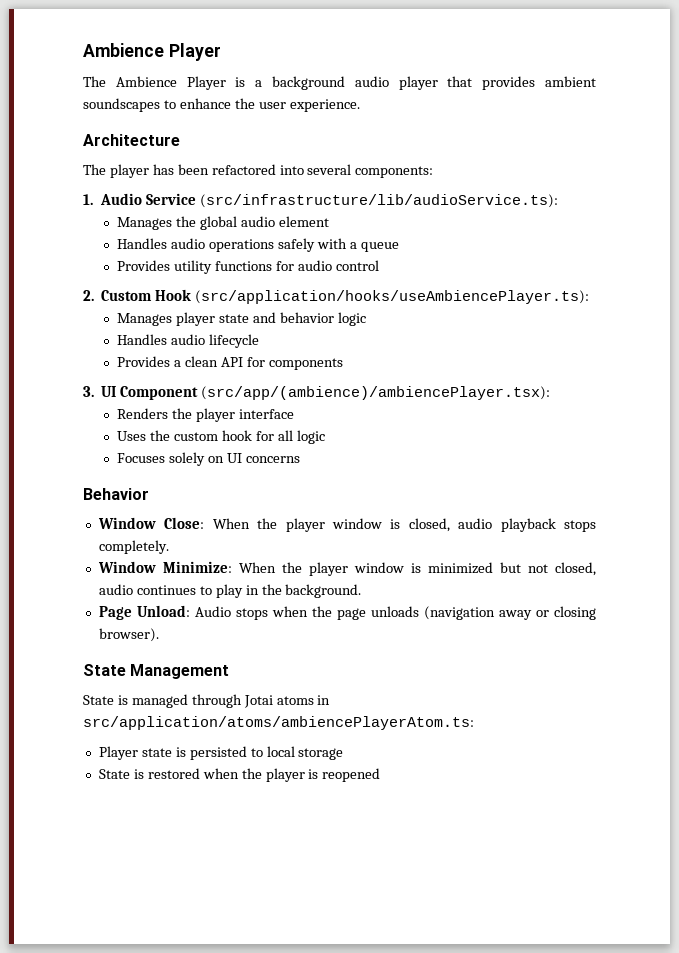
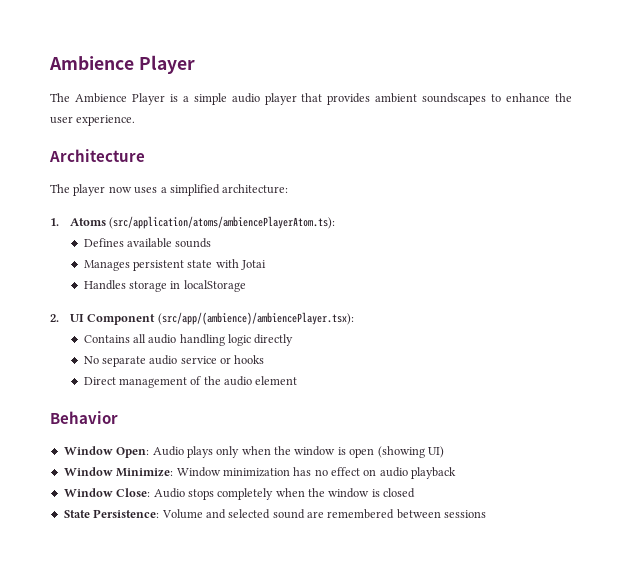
[272,76,346,90] background -> [193,93,227,105] simple
[152,164,434,178] [83,193,558,208] [117,216,329,230] [117,238,399,252] [117,260,379,274] [83,289,590,304] [117,312,366,326] [117,334,259,348] [117,356,343,370] [83,386,551,400] [117,408,294,422] [117,430,325,444] [117,452,300,466] [83,488,149,500] [97,517,597,532] [98,540,169,554] [97,561,596,576] [98,584,362,598] [98,605,596,620] [98,628,159,642] [83,664,230,679] [83,694,331,708] [83,716,474,730] [98,746,344,760] [98,768,381,782] has been refactored into several components: // 1. Audio Service (src/infrastructure/lib/audioService.ts): // Manages the global audio element // Handles audio operations safely with a queue // Provides utility functions for audio control // 2. Custom Hook (src/application/hooks/useAmbiencePlayer.ts): // Manages player state and behavior logic // Handles audio lifecycle // Provides a clean API for components // 3. UI Component (src/app/(ambience)/ambiencePlayer.tsx): // Renders the player interface // Uses the custom hook for all logic // Focuses solely on UI concerns // Behavior // Window Close: When the player window is closed, audio playback stops completely. // Window Minimize: When the player window is minimized but not closed, audio continues to play in the background. // Page Unload: Audio stops when the page unloads (navigation away or closing browser). // State Management // State is managed through Jotai atoms in src/application/atoms/ambiencePlayerAtom.ts: // Player state is persisted to local storage // State is restored when the player is reopened -> [108,184,289,196] [50,216,336,229] [83,238,212,248] [83,259,267,271] [83,280,246,292] [50,312,354,325] [83,334,294,346] [83,355,265,367] [83,376,298,388] [50,411,118,424] [63,446,444,458] [63,467,457,479] [63,488,416,500] [63,509,487,519] now uses a simplified architecture: // 1. Atoms (src/application/atoms/ambiencePlayerAtom.ts): // Defines available sounds // Manages persistent state with Jotai // Handles storage in localStorage // 2. UI Component (src/app/(ambience)/ambiencePlayer.tsx): // Contains all audio handling logic directly // No separate audio service or hooks // Direct management of the audio element // Behavior // Window Open: Audio plays only when the window is open (showing UI) // Window Minimize: Window minimization has no effect on audio playback // Window Close: Audio stops completely when the window is closed // State Persistence: Volume and selected sound are remembered between sessions

